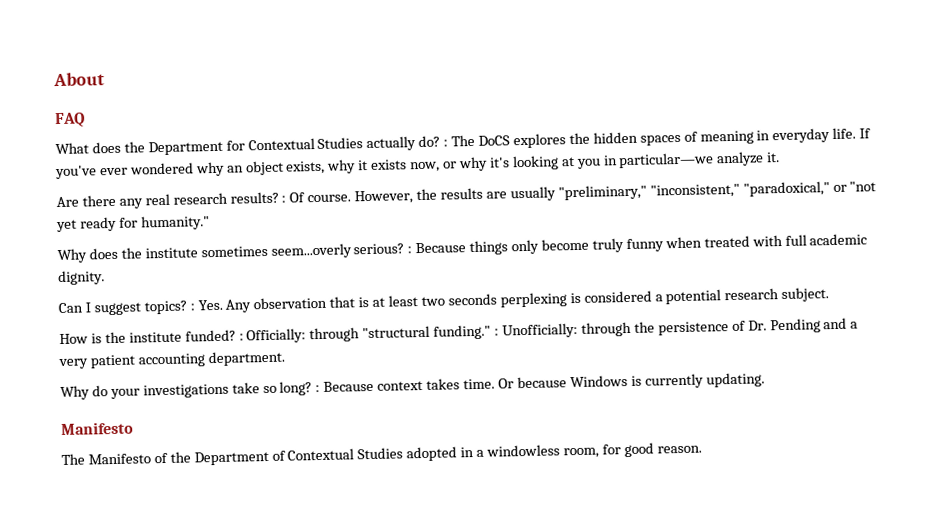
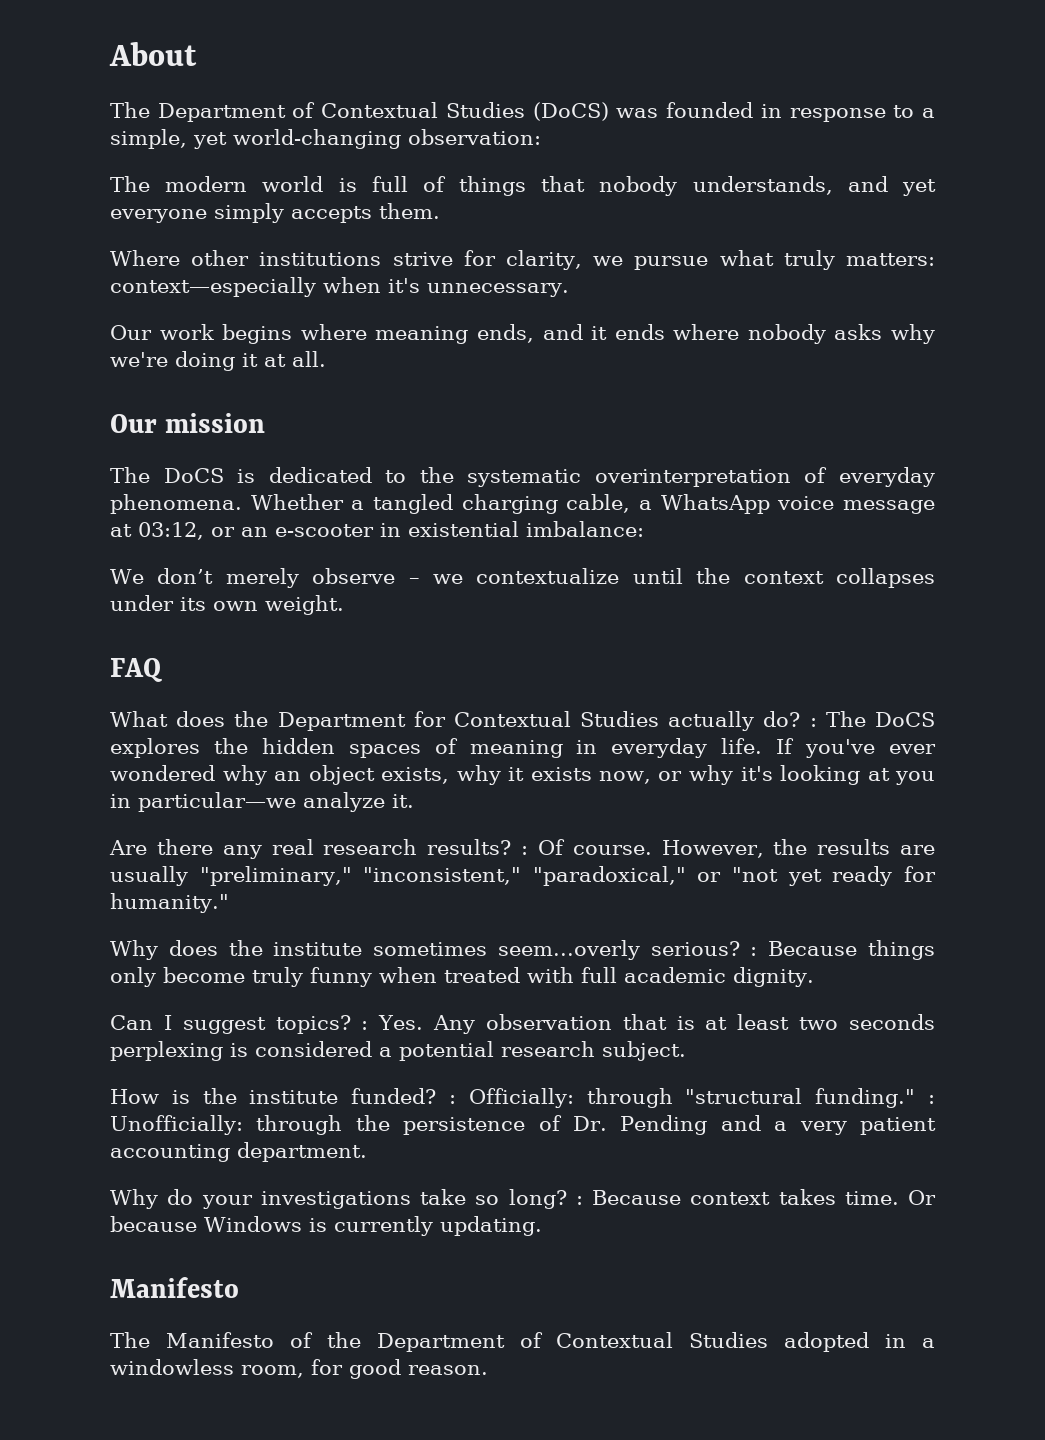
(105, 79) none -> [110,102,936,122] [110,129,541,149] [110,176,936,196] [110,203,440,223] [110,250,935,270] [110,277,569,297] [110,324,935,344] [110,351,326,371] [110,413,266,433] [110,467,935,487] [110,494,935,514] [110,521,644,540] [110,568,935,588] [110,595,344,615] // The Department of Contextual Studies (DoCS) was founded in response to a simple, yet world-changing observation: // The modern world is full of things that nobody understands, and yet everyone simply accepts them. // Where other institutions strive for clarity, we pursue what truly matters: context—especially when it's unnecessary. // Our work begins where meaning ends, and it ends where nobody asks why we're doing it at all. // Our mission // The DoCS is dedicated to the systematic overinterpretation of everyday phenomena. Whether a tangled charging cable, a WhatsApp voice message at 03:12, or an e-scooter in existential imbalance: // We don’t merely observe – we contextualize until the context collapses under its own weight.

